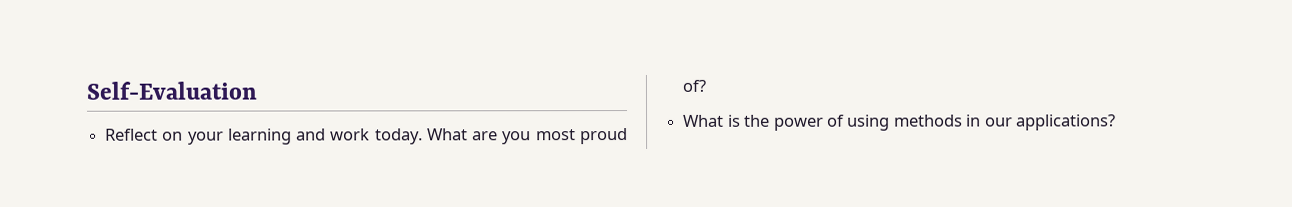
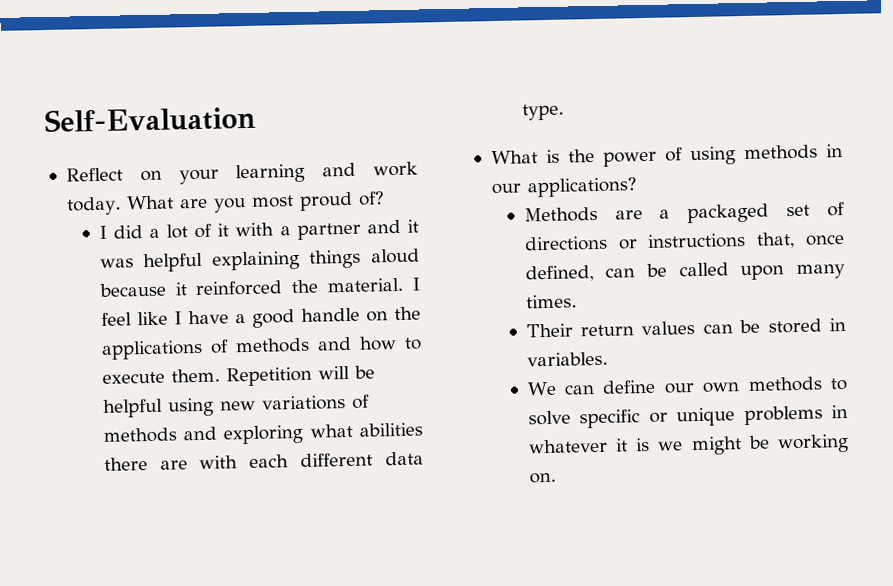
(707, 85) none -> [98,219,419,240] [99,248,420,273] [98,277,420,297] [100,306,421,328] [100,336,422,360] [101,365,375,387] [102,394,370,418] [102,422,423,445] [103,451,424,471] [521,103,564,121] // I did a lot of it with a partner and it was helpful explaining things aloud because it reinforced the material. I feel like I have a good handle on the applications of methods and how to execute them. Repetition will be helpful using new variations of methods and exploring what abilities there are with each different data type.
(1117, 122) none -> [523,201,845,224] [523,231,845,252] [524,262,845,283] [525,294,577,309] [525,317,846,338] [526,351,608,367] [526,376,848,396] [527,404,848,429] [527,433,849,456] [528,472,556,484] // Methods are a packaged set of directions or instructions that, once defined, can be called upon many times. // Their return values can be stored in variables. // We can define our own methods to solve specific or unique problems in whatever it is we might be working on.

